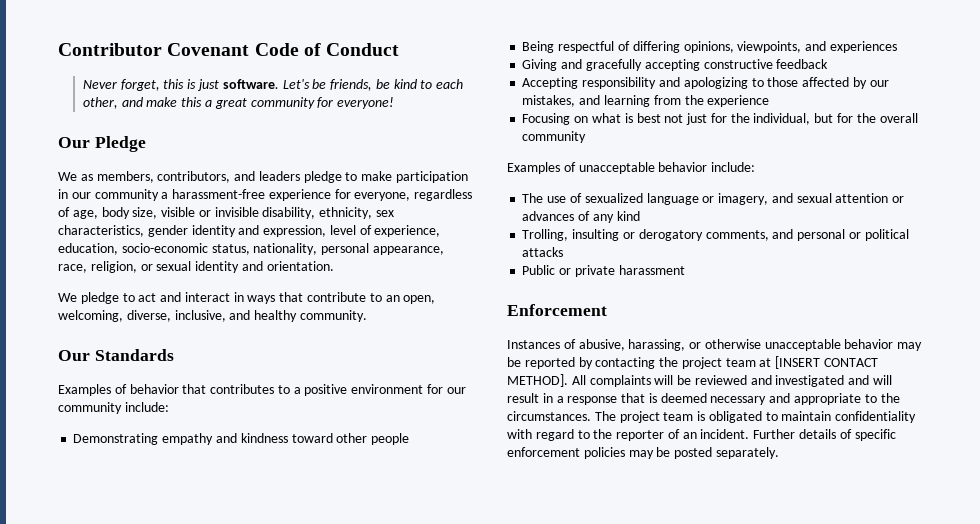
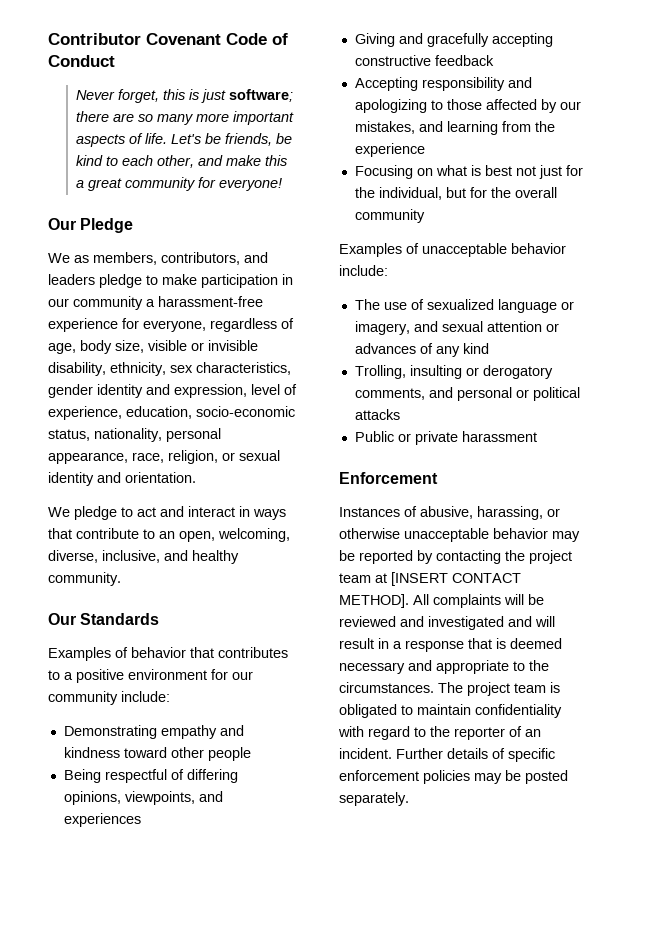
[222,79,279,89] software. -> [229,89,294,102] [76,111,295,125] [76,133,168,147] software; there are so many more important aspects of life.

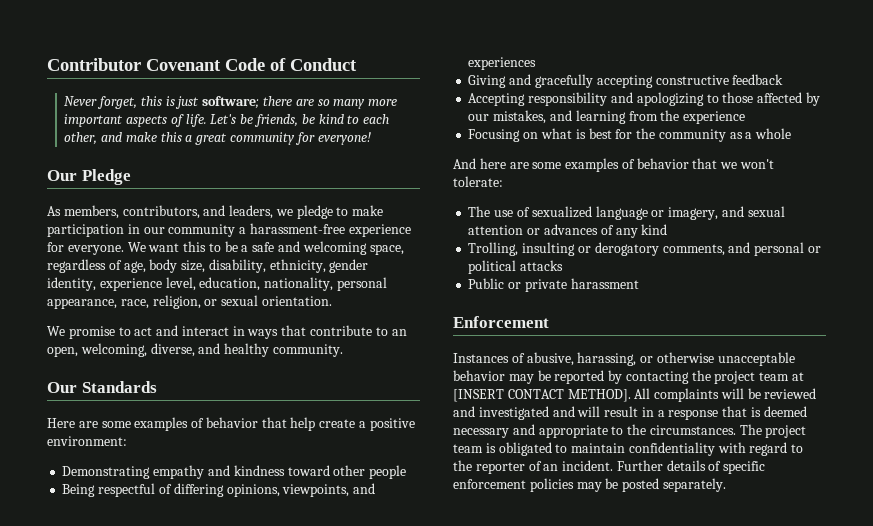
[48,253,89,263] We as -> [47,206,61,216] As
[48,274,95,285] leaders -> [229,205,293,219] leaders, we
[143,320,206,332] everyone, -> [67,241,404,255] everyone. We want this to be a safe and welcoming space,
[148,340,258,351] [48,362,291,376] [48,384,297,398] [48,406,295,420] [48,429,90,441] visible or invisible disability, ethnicity, sex characteristics, gender identity and expression, level of experience, education, socio-economic status, -> [208,259,369,273] [47,277,261,291] disability, ethnicity, gender identity, experience level, education,
[48,472,121,486] identity and -> (259, 300) none
[74,506,117,520] pledge -> [68,326,115,339] promise
[102,550,160,563] inclusive, -> (195, 350) none
[48,647,288,661] [48,669,253,683] [48,691,170,705] Examples of behavior that contributes to a positive environment for our community include: -> [47,417,415,431] [47,436,127,446] Here are some examples of behavior that help create a positive environment:
[515,165,583,179] [354,187,557,200] [354,209,425,223] [339,243,566,257] [339,265,388,276] not just for the individual, but for the overall community // Examples of unacceptable behavior include: -> [615,128,792,142] [453,158,775,172] [453,176,503,187] for the community as a whole // And here are some examples of behavior that we won't tolerate:

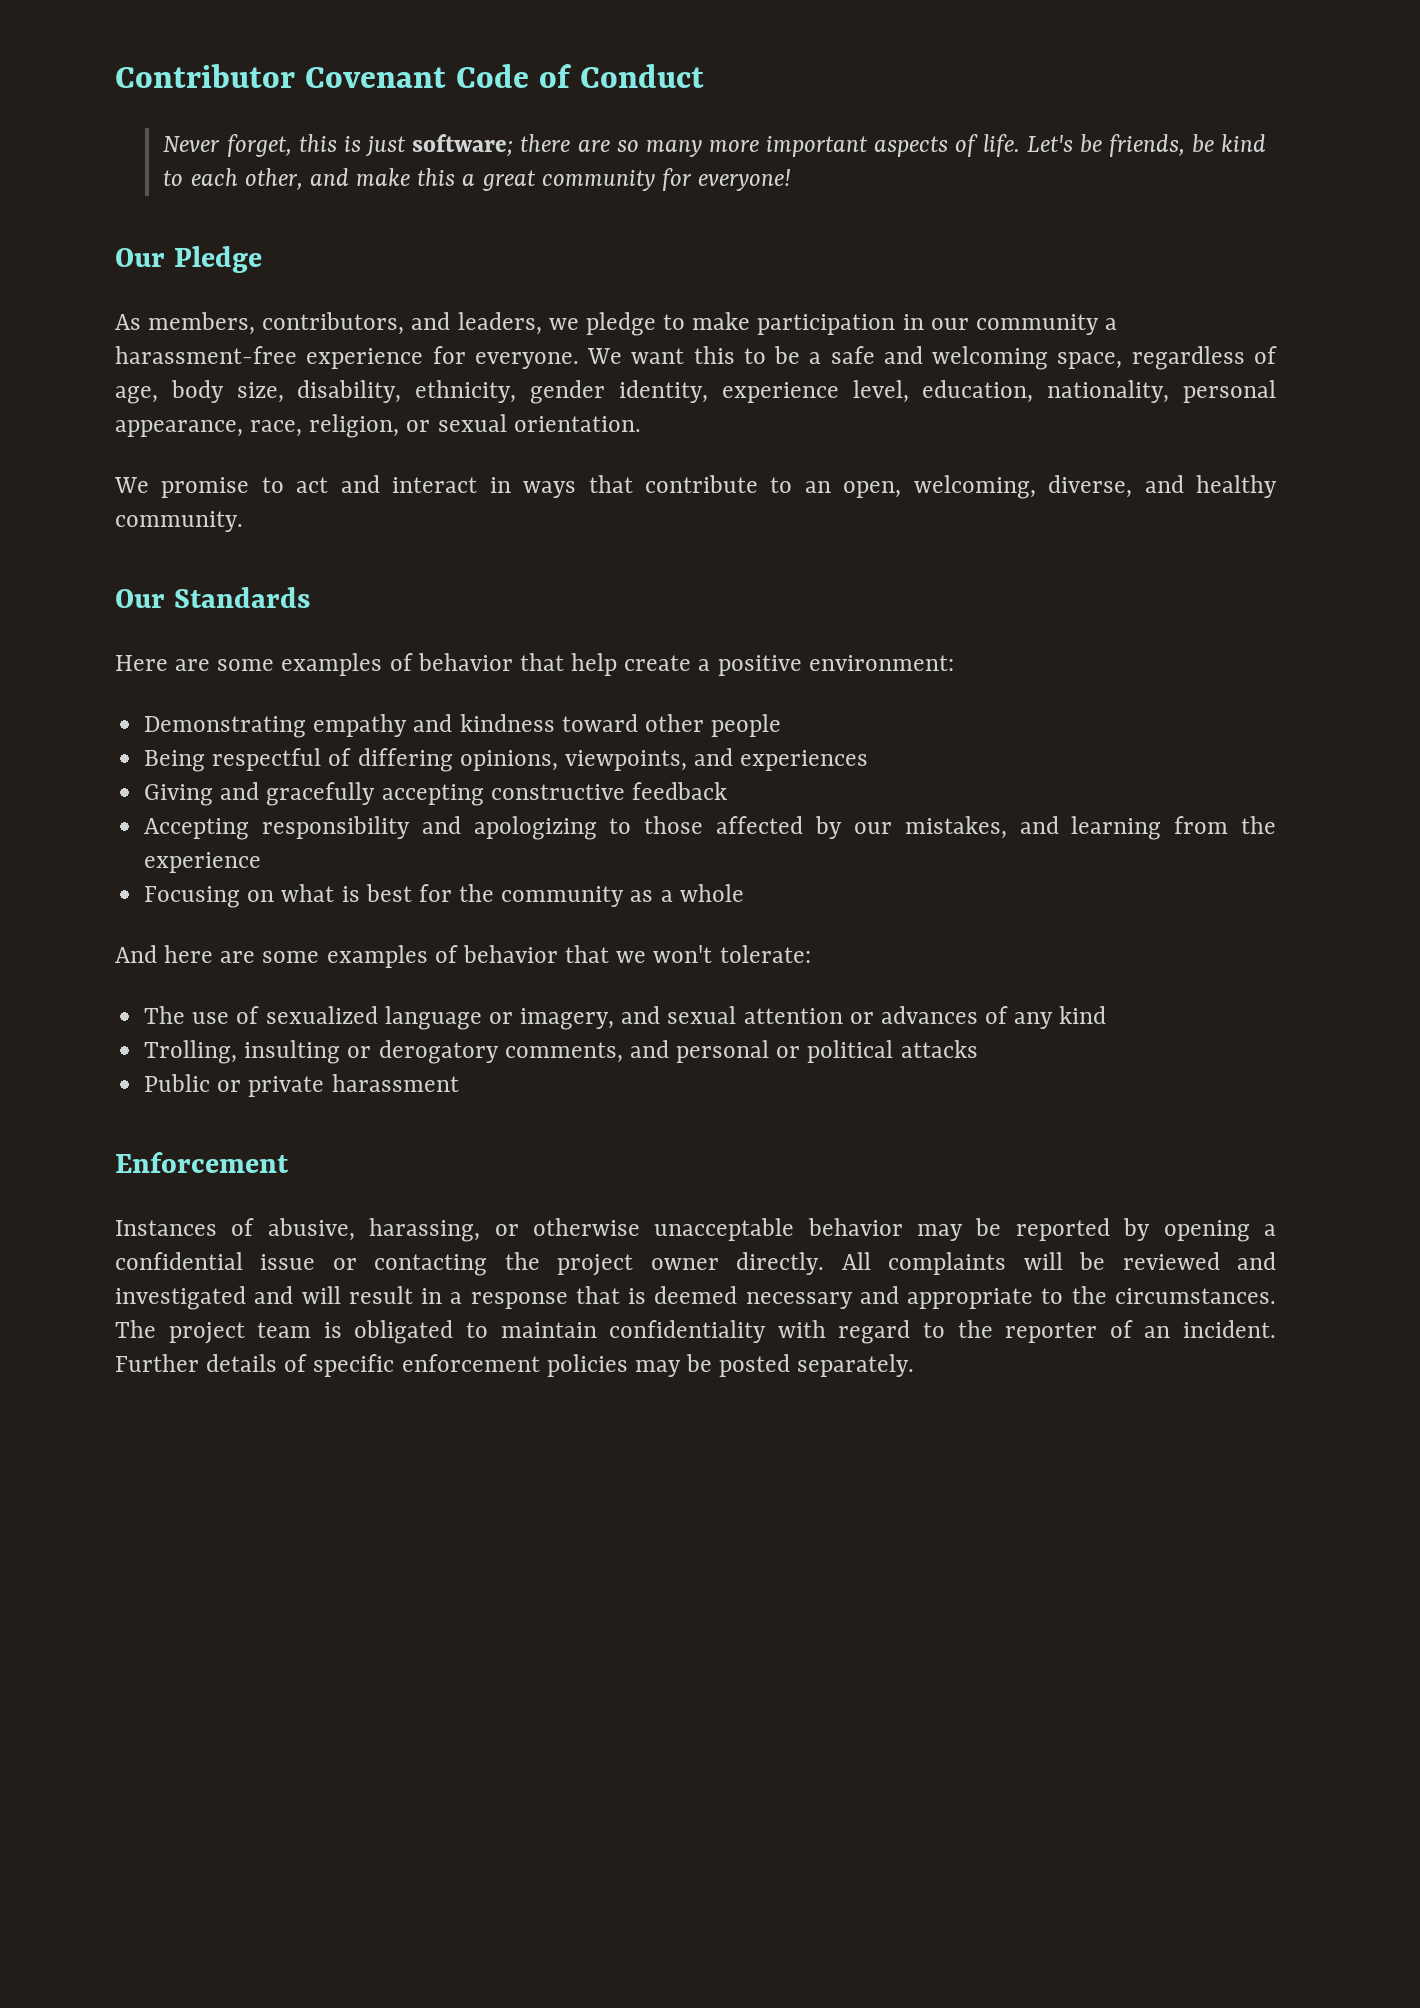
[625,370,805,384] [453,389,631,402] contacting the project team at [INSERT CONTACT METHOD]. -> [1163,1220,1276,1242] [115,1252,825,1276] opening a confidential issue or contacting the project owner directly.

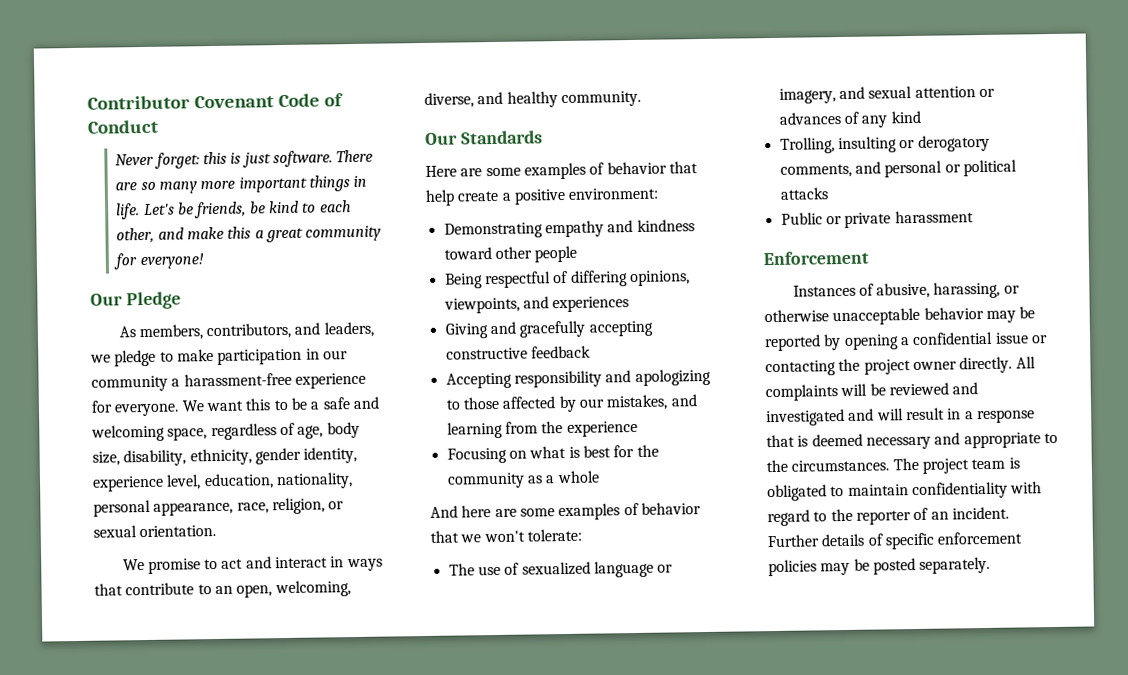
[226,134,292,157] forget, -> [153,152,200,169] forget:
[412,134,571,157] software; there -> [272,149,374,168] software. There
[874,134,979,157] aspects of -> [308,175,368,192] things in

